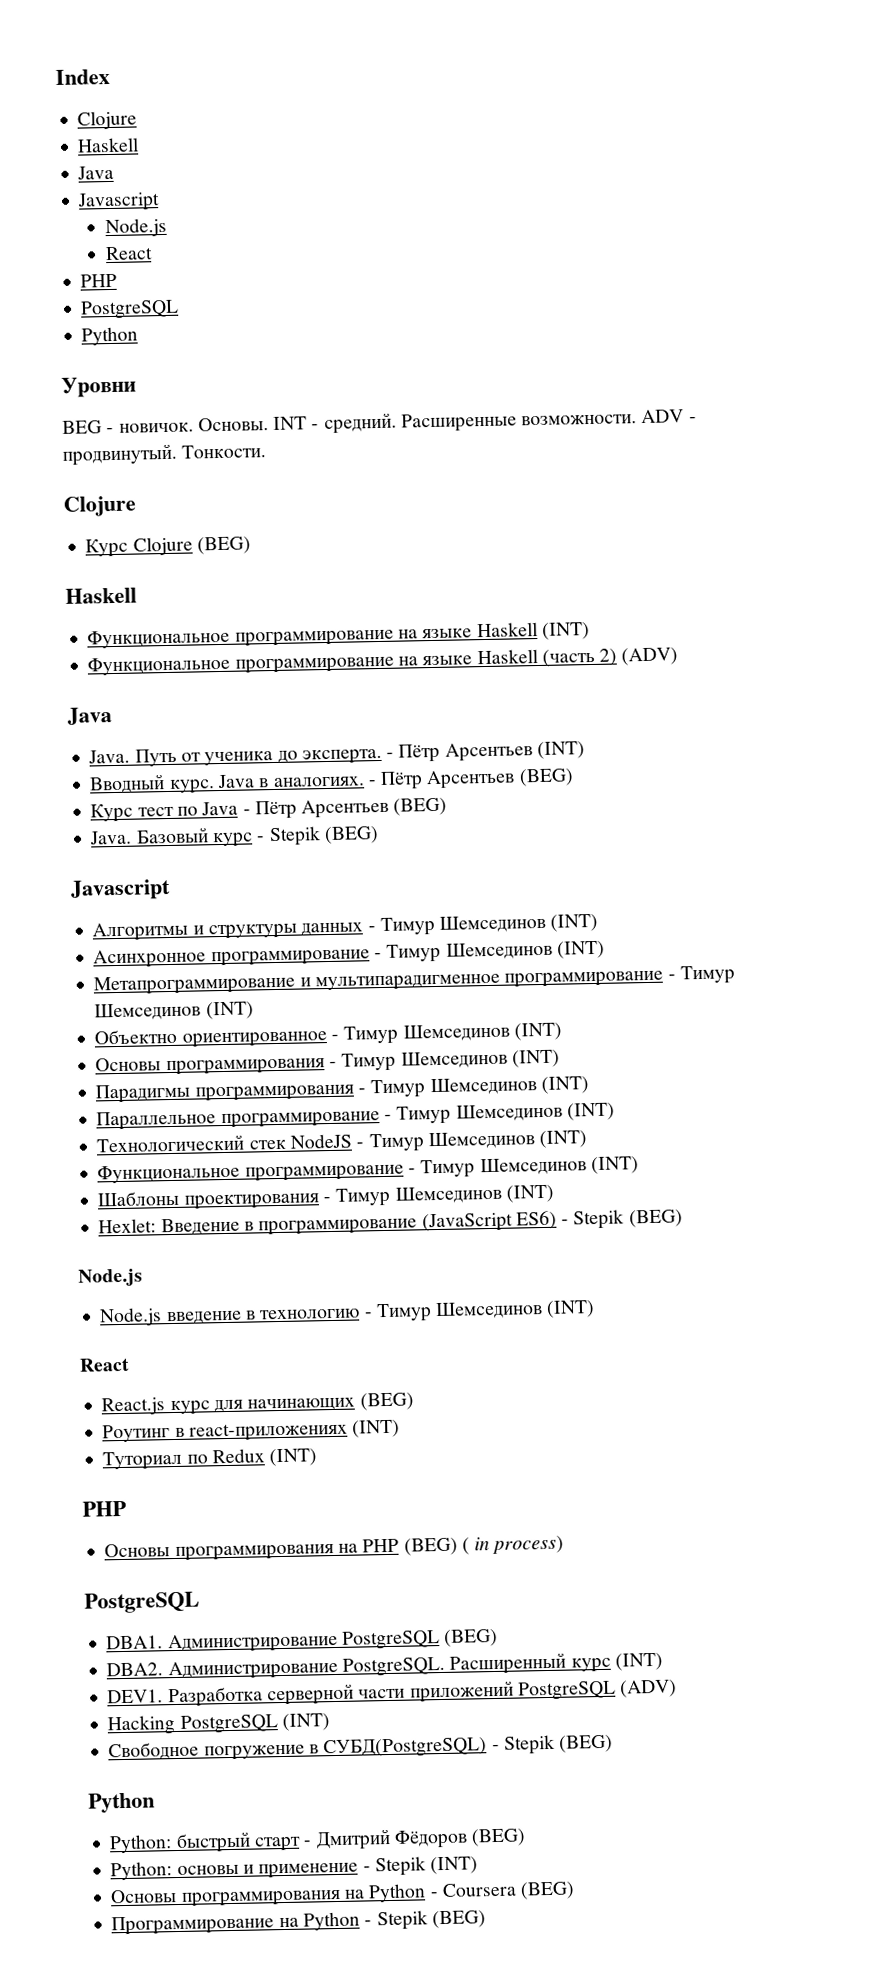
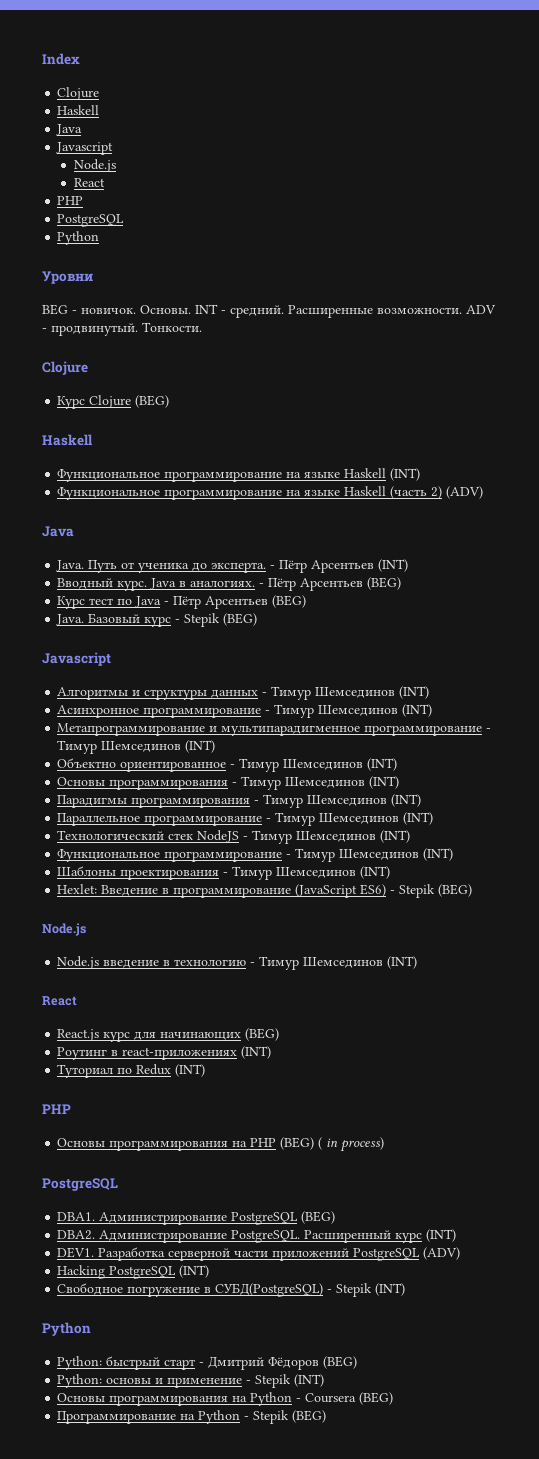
[559,1734,614,1753] (BEG) -> [375,1283,406,1296] (INT)

